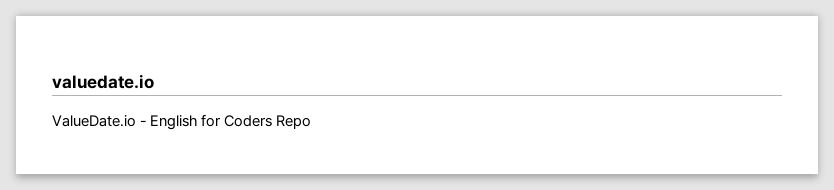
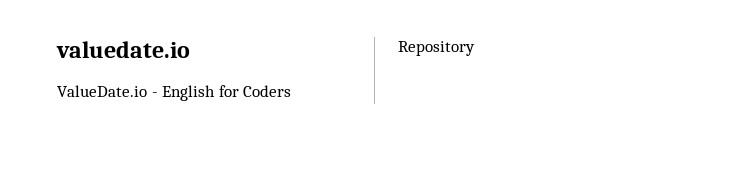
[276,115,312,129] Repo -> [398,41,475,56] Repository

